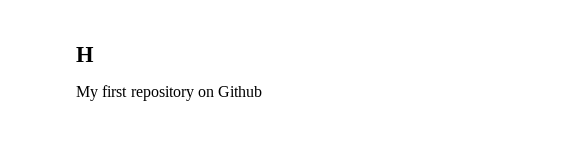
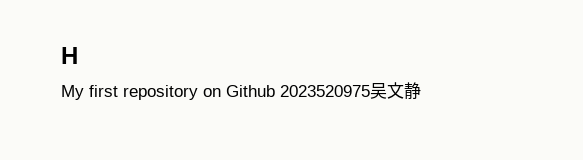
(263, 91) none -> [280,82,421,99] 2023520975吴文静

